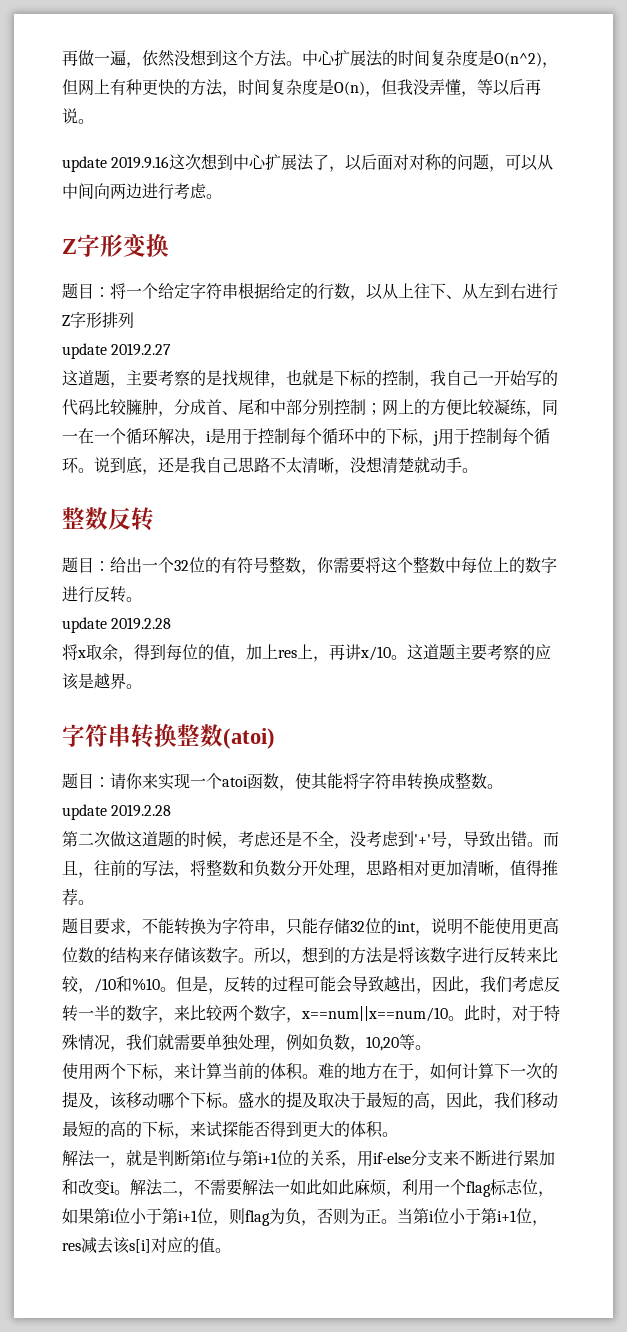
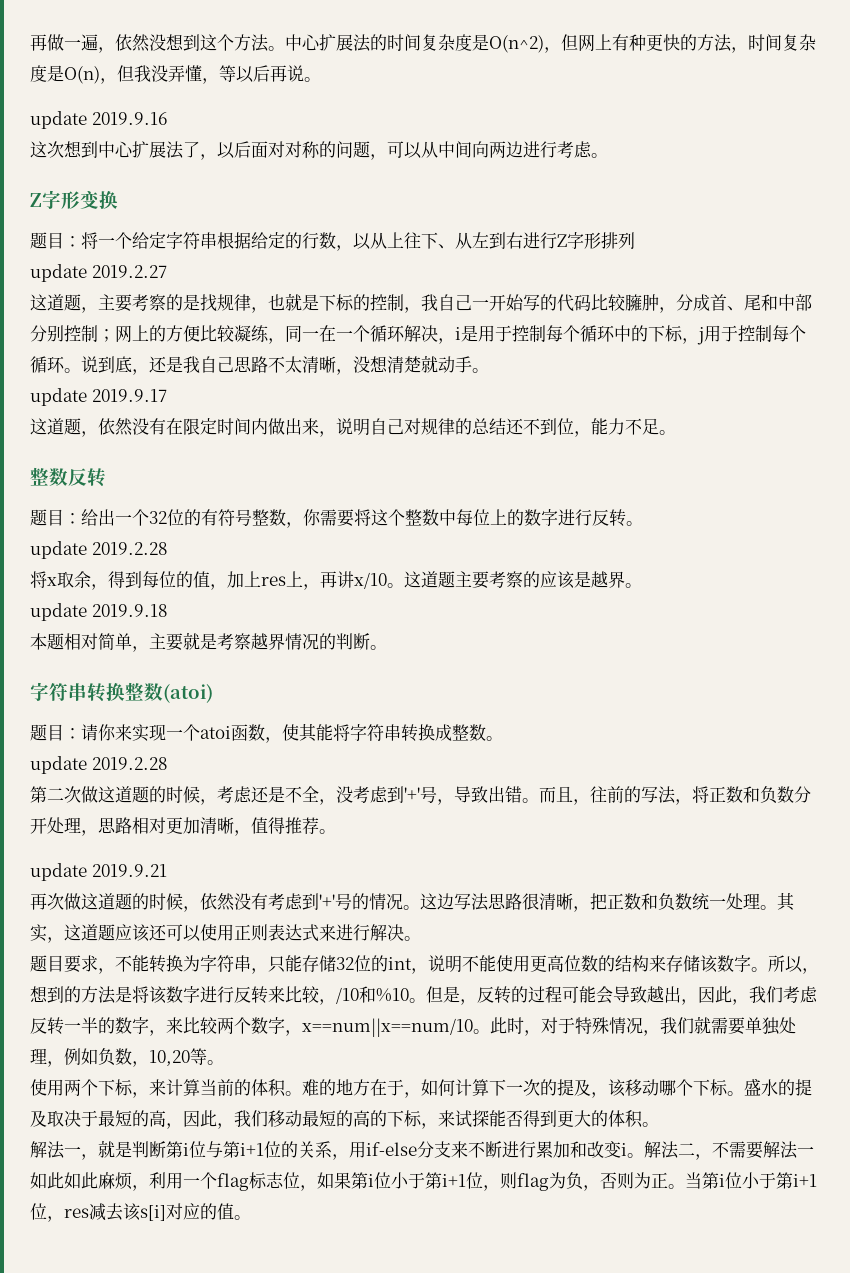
(170, 162) none -> (167, 118) //
(478, 470) none -> [30,388,167,406] [30,418,676,437] // update 2019.9.17 // 这道题，依然没有在限定时间内做出来，说明自己对规律的总结还不到位，能力不足。
(142, 686) none -> [30,603,167,621] [30,632,387,652] // update 2019.9.18 // 本题相对简单，主要就是考察越界情况的判断。
[206,859,222,876] 整 -> [709,786,726,802] 正
(94, 902) none -> [30,863,167,881] [30,892,795,912] [30,924,421,943] // update 2019.9.21 // 再次做这道题的时候，依然没有考虑到'+'号的情况。这边写法思路很清晰，把正数和负数统一处理。其实，这道题应该还可以使用正则表达式来进行解决。

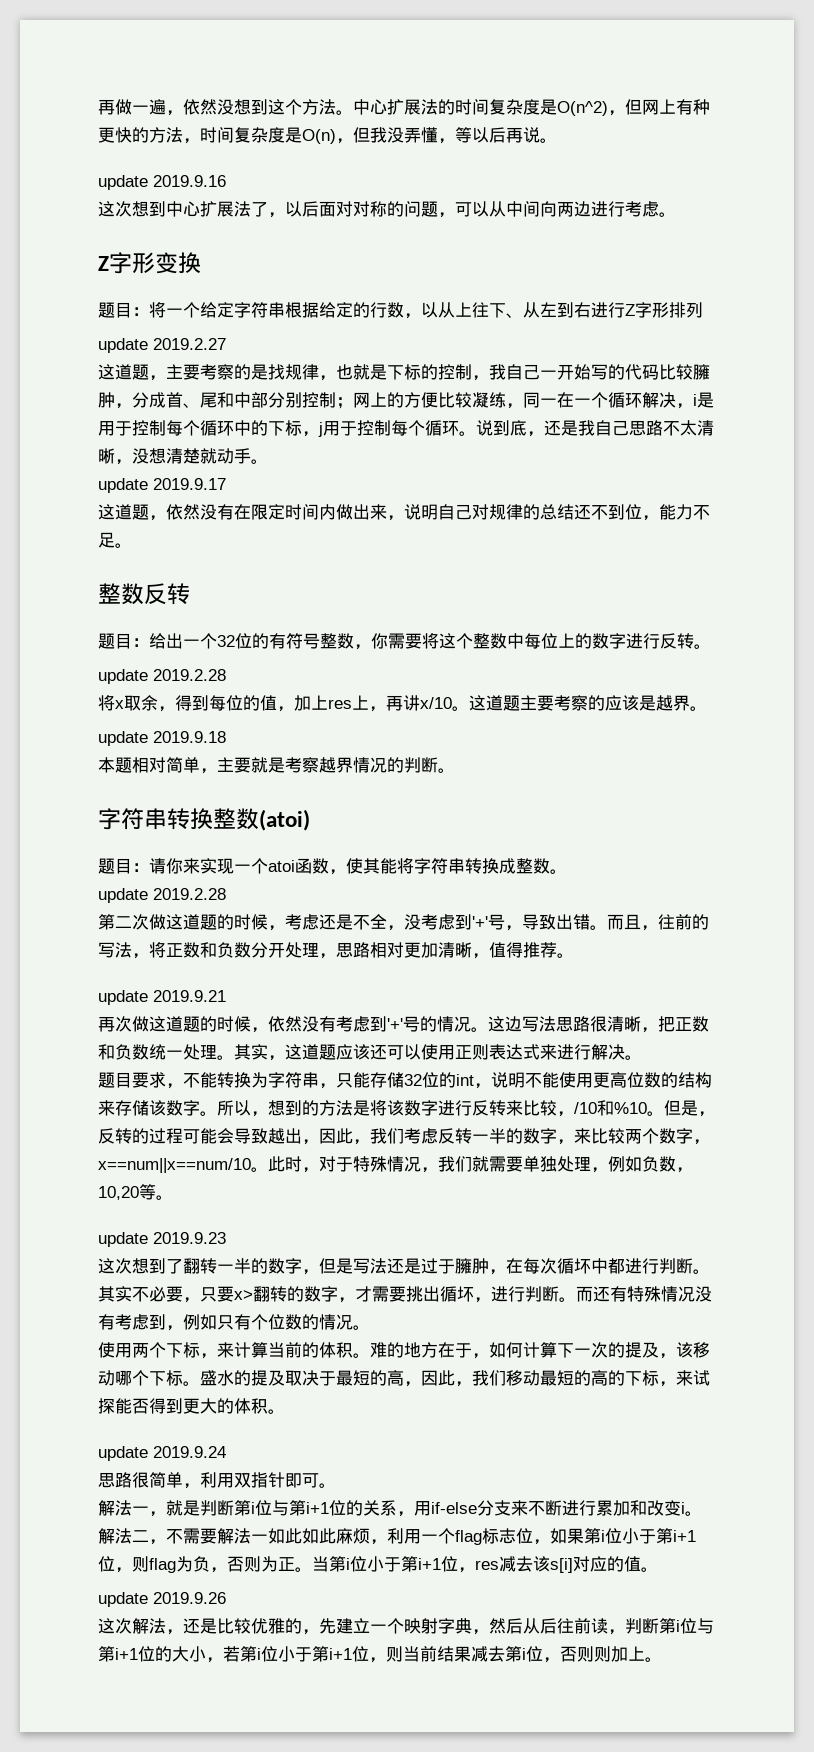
(224, 1062) none -> [98,1232,226,1247] [98,1258,710,1275] [98,1286,712,1303] [98,1314,370,1331] // update 2019.9.23 // 这次想到了翻转一半的数字，但是写法还是过于臃肿，在每次循坏中都进行判断。其实不必要，只要x>翻转的数字，才需要挑出循坏，进行判断。而还有特殊情况没有考虑到，例如只有个位数的情况。
(659, 1124) none -> [98,1446,226,1461] [98,1472,336,1489] // update 2019.9.24 // 思路很简单，利用双指针即可。
(251, 1217) none -> [98,1592,226,1607] [98,1618,714,1635] [98,1646,662,1663] // update 2019.9.26 // 这次解法，还是比较优雅的，先建立一个映射字典，然后从后往前读，判断第i位与第i+1位的大小，若第i位小于第i+1位，则当前结果减去第i位，否则则加上。

